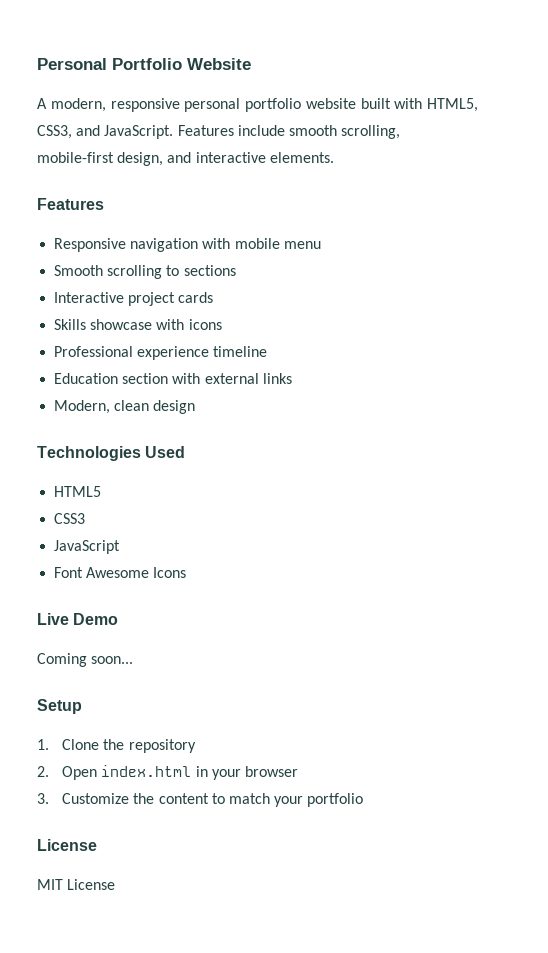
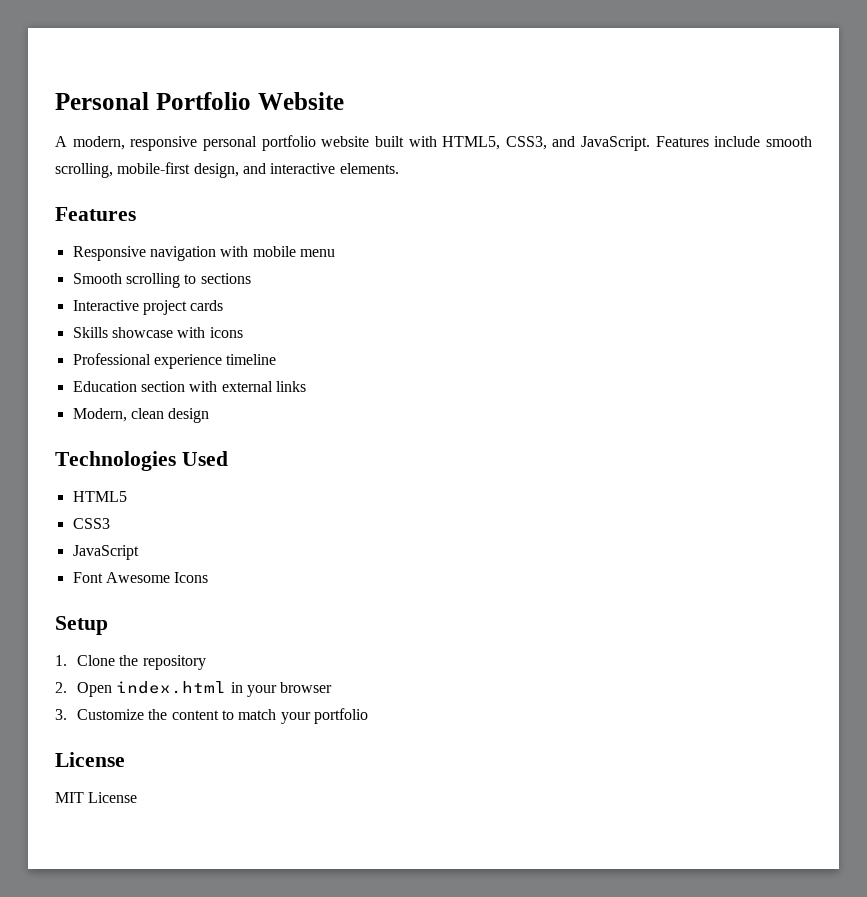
[37,613,119,625] [37,653,134,667] // Live Demo // Coming soon... -> (209, 577) none

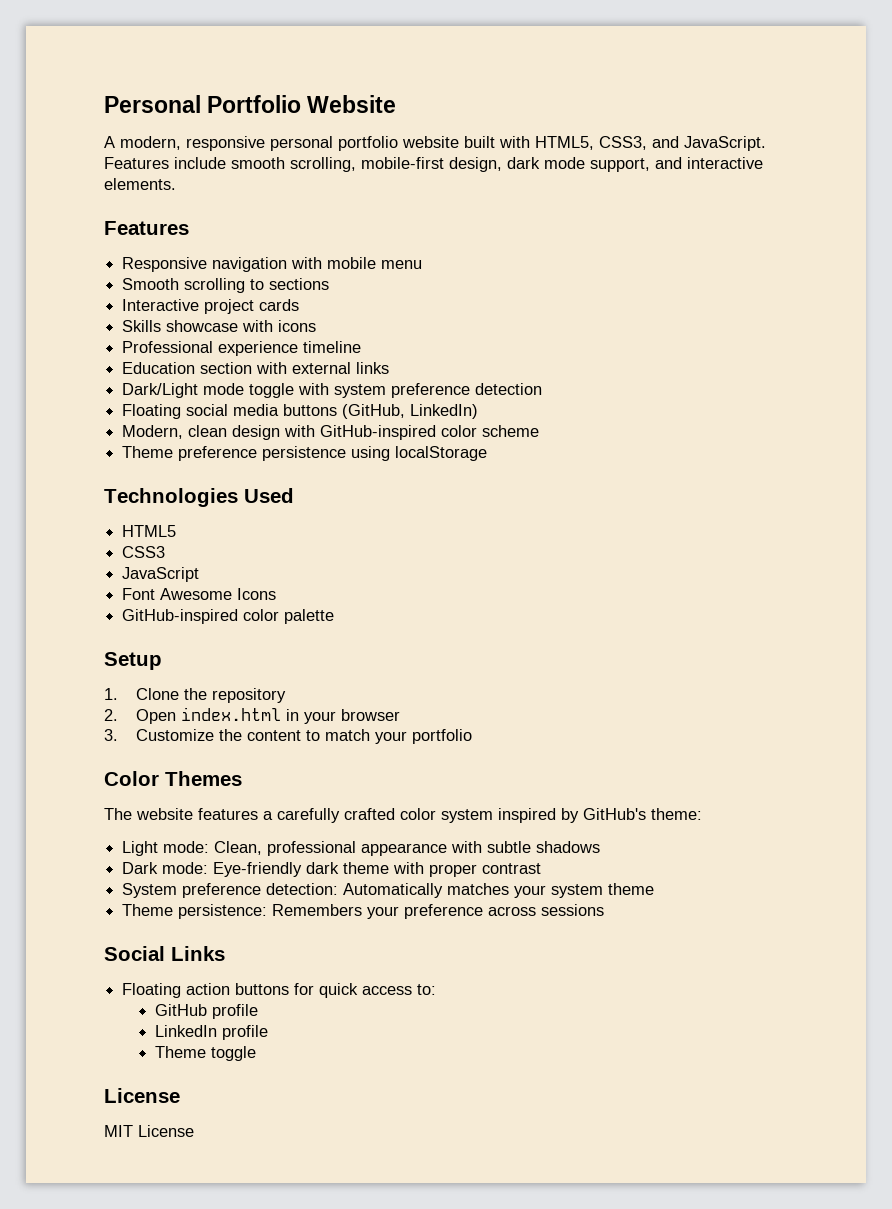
(239, 170) none -> [507,157,650,172] dark mode support,
[72,408,210,423] Modern, clean design -> [122,383,543,398] [122,404,479,419] [122,425,540,440] [122,446,488,461] Dark/Light mode toggle with system preference detection // Floating social media buttons (GitHub, LinkedIn) // Modern, clean design with GitHub-inspired color scheme // Theme preference persistence using localStorage
(209, 577) none -> [122,609,335,624] // GitHub-inspired color palette
(369, 716) none -> [104,771,242,786] [104,808,702,823] [122,841,601,856] [122,862,542,877] [122,883,655,898] [122,904,605,919] [104,946,225,961] [122,983,437,998] [154,1004,258,1019] [154,1025,268,1040] [154,1046,256,1061] // Color Themes // The website features a carefully crafted color system inspired by GitHub's theme: // Light mode: Clean, professional appearance with subtle shadows // Dark mode: Eye-friendly dark theme with proper contrast // System preference detection: Automatically matches your system theme // Theme persistence: Remembers your preference across sessions // Social Links // Floating action buttons for quick access to: // GitHub profile // LinkedIn profile // Theme toggle

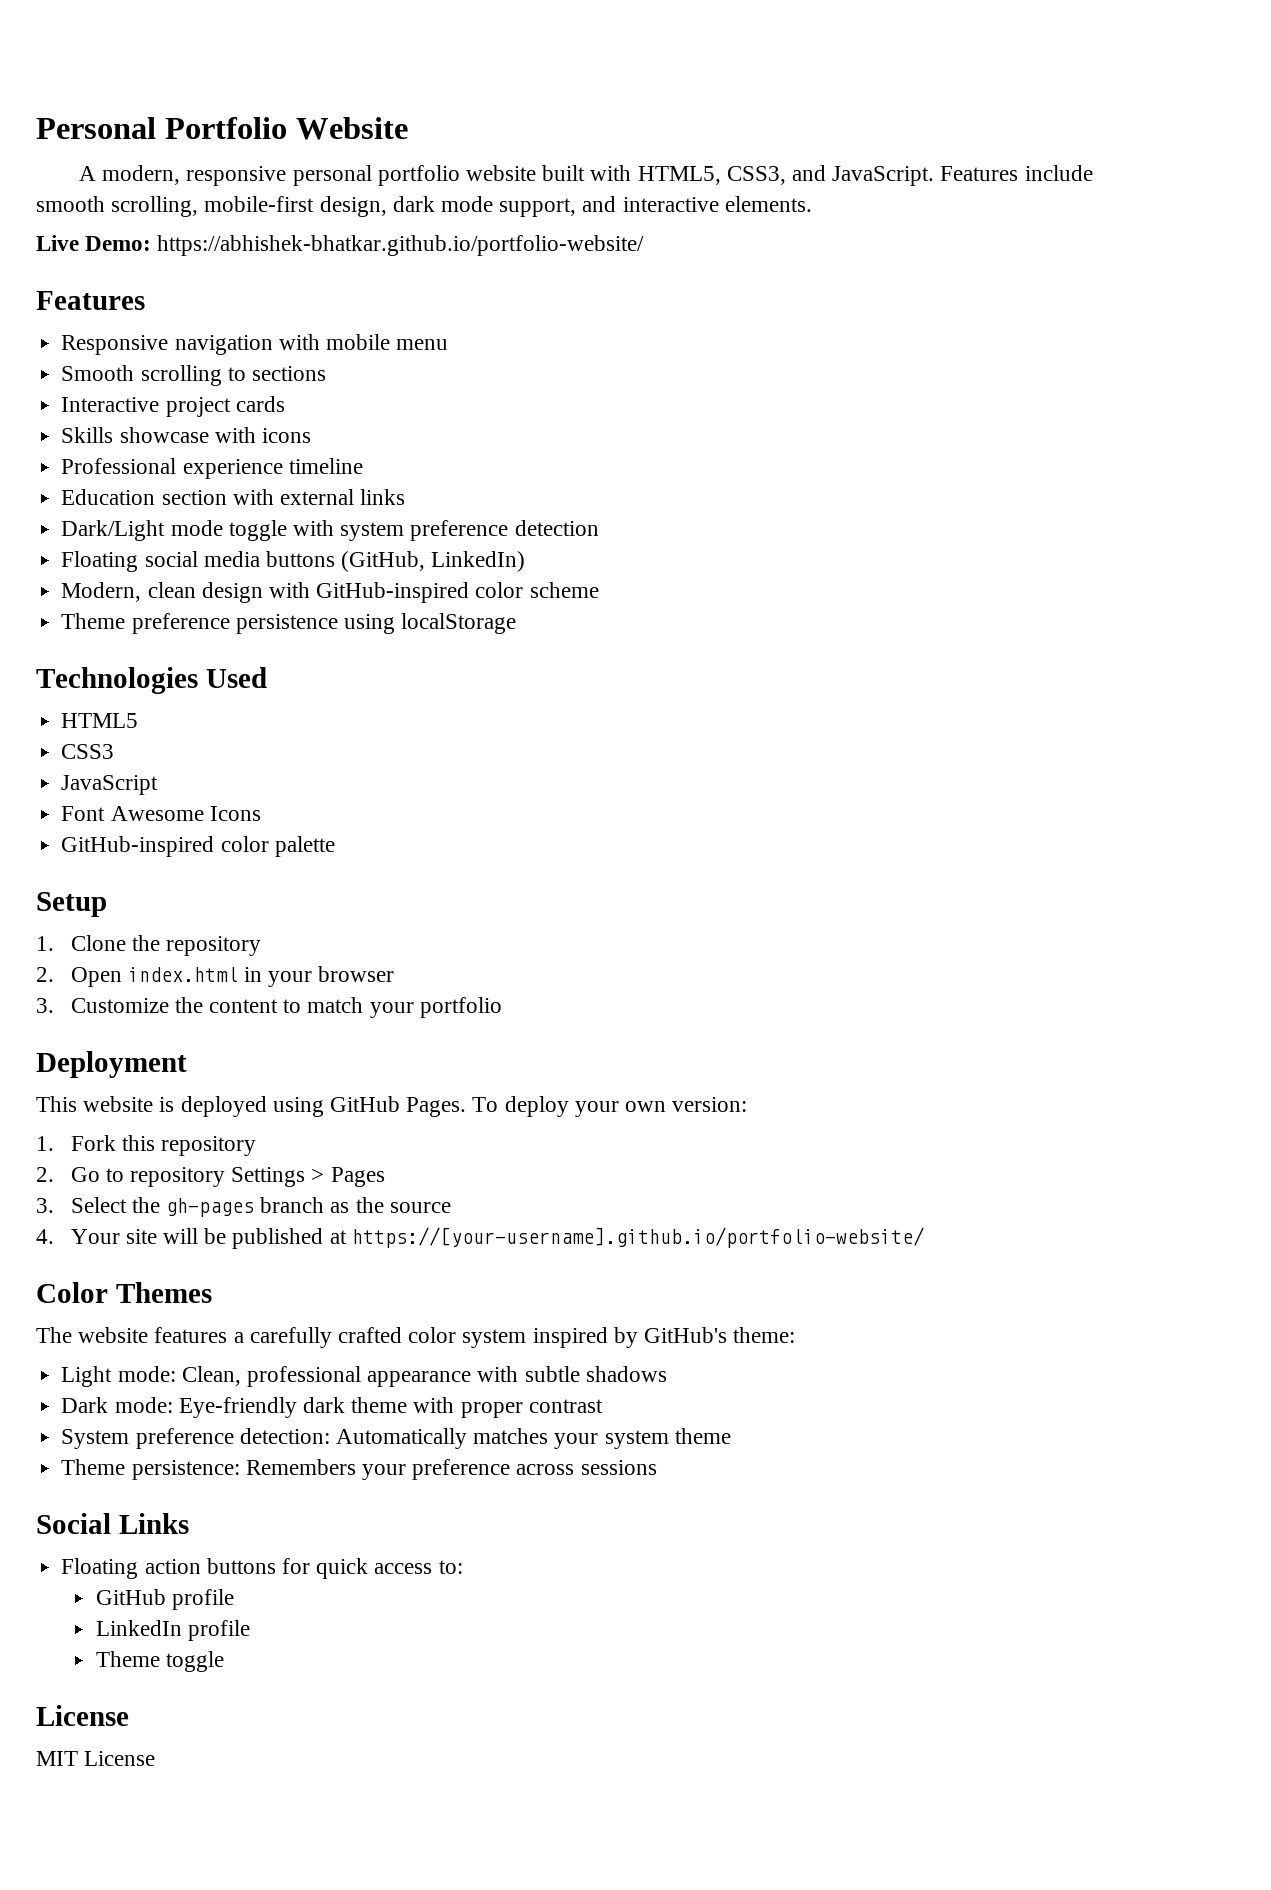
(176, 184) none -> [36,235,645,256] // Live Demo: https://abhishek-bhatkar.github.io/portfolio-website/
(473, 736) none -> [36,1051,187,1078] [36,1096,748,1117] [36,1135,256,1156] [36,1167,385,1187] [36,1197,451,1217] [36,1227,924,1249] // Deployment // This website is deployed using GitHub Pages. To deploy your own version: // 1. Fork this repository // 2. Go to repository Settings > Pages // 3. Select the gh-pages branch as the source // 4. Your site will be published at https://[your-username].github.io/portfolio-website/

